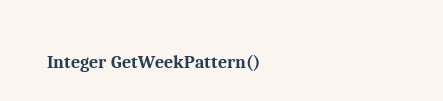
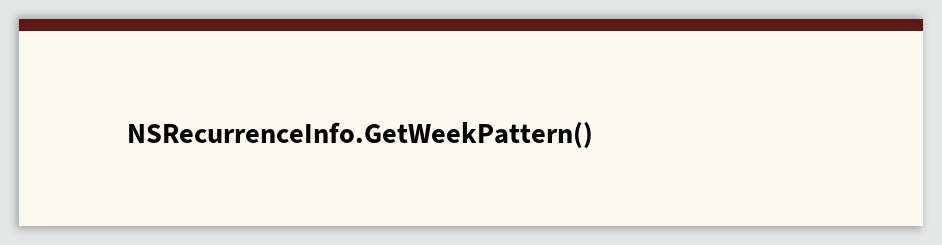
[47,54,260,72] Integer GetWeekPattern() -> [127,122,593,149] NSRecurrenceInfo.GetWeekPattern()

